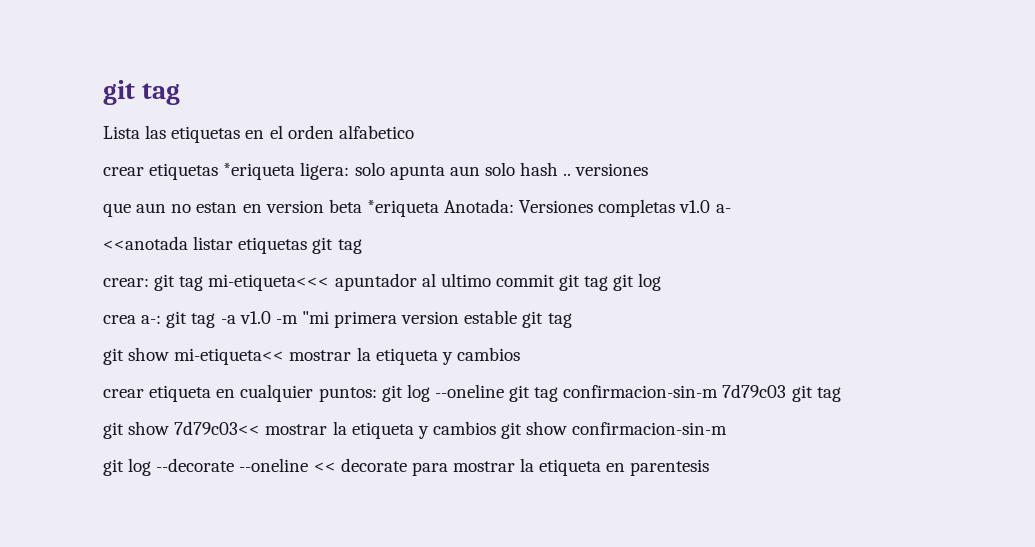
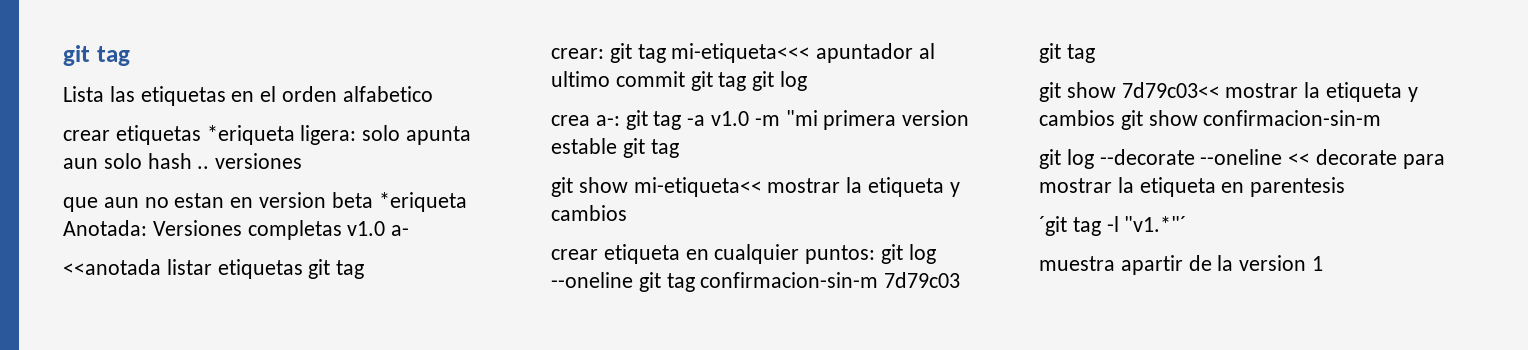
(710, 467) none -> [1039,216,1187,236] [1039,255,1324,275] // ´git tag -l "v1.*"´ // muestra apartir de la version 1

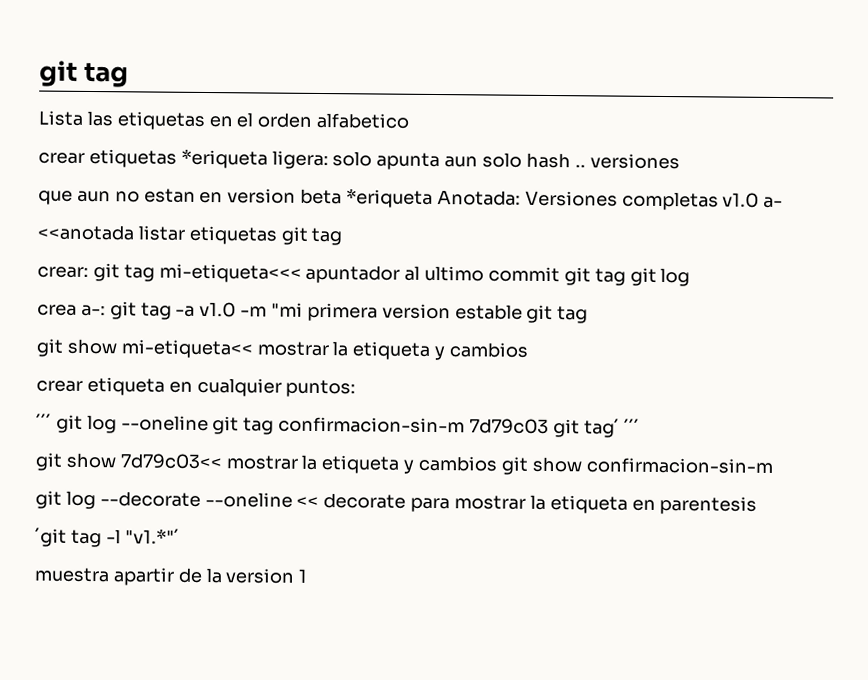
(876, 254) none -> [36,413,52,429] // ´´´
[1066,44,1095,63] tag -> [583,418,640,438] tag´ ´´´

